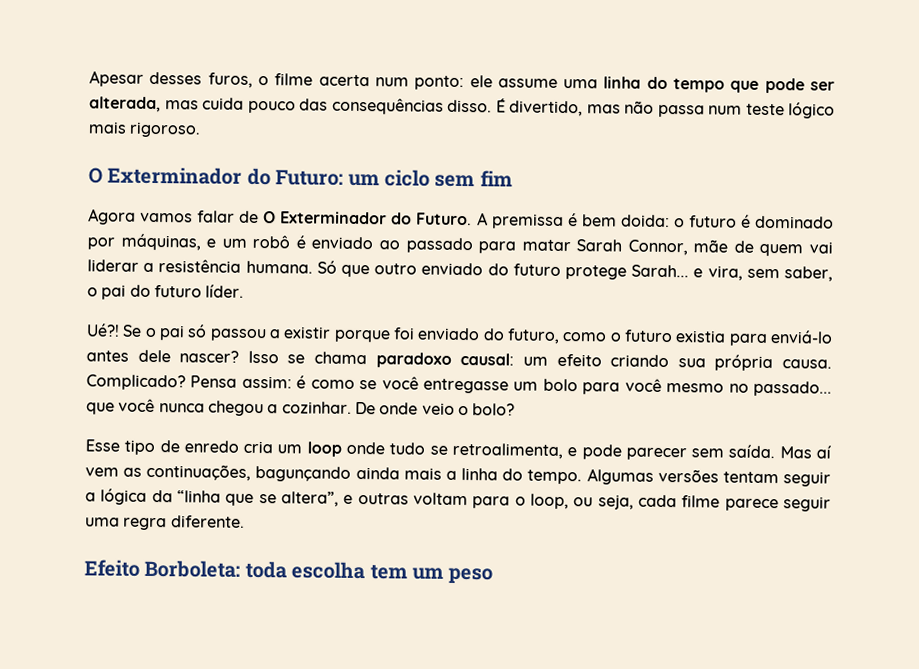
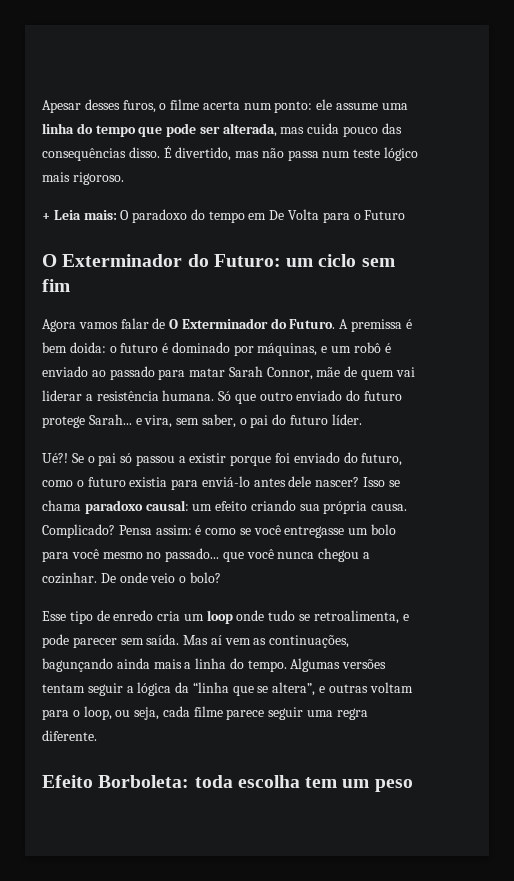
(202, 129) none -> [42,209,406,223] // + Leia mais: O paradoxo do tempo em De Volta para o Futuro

